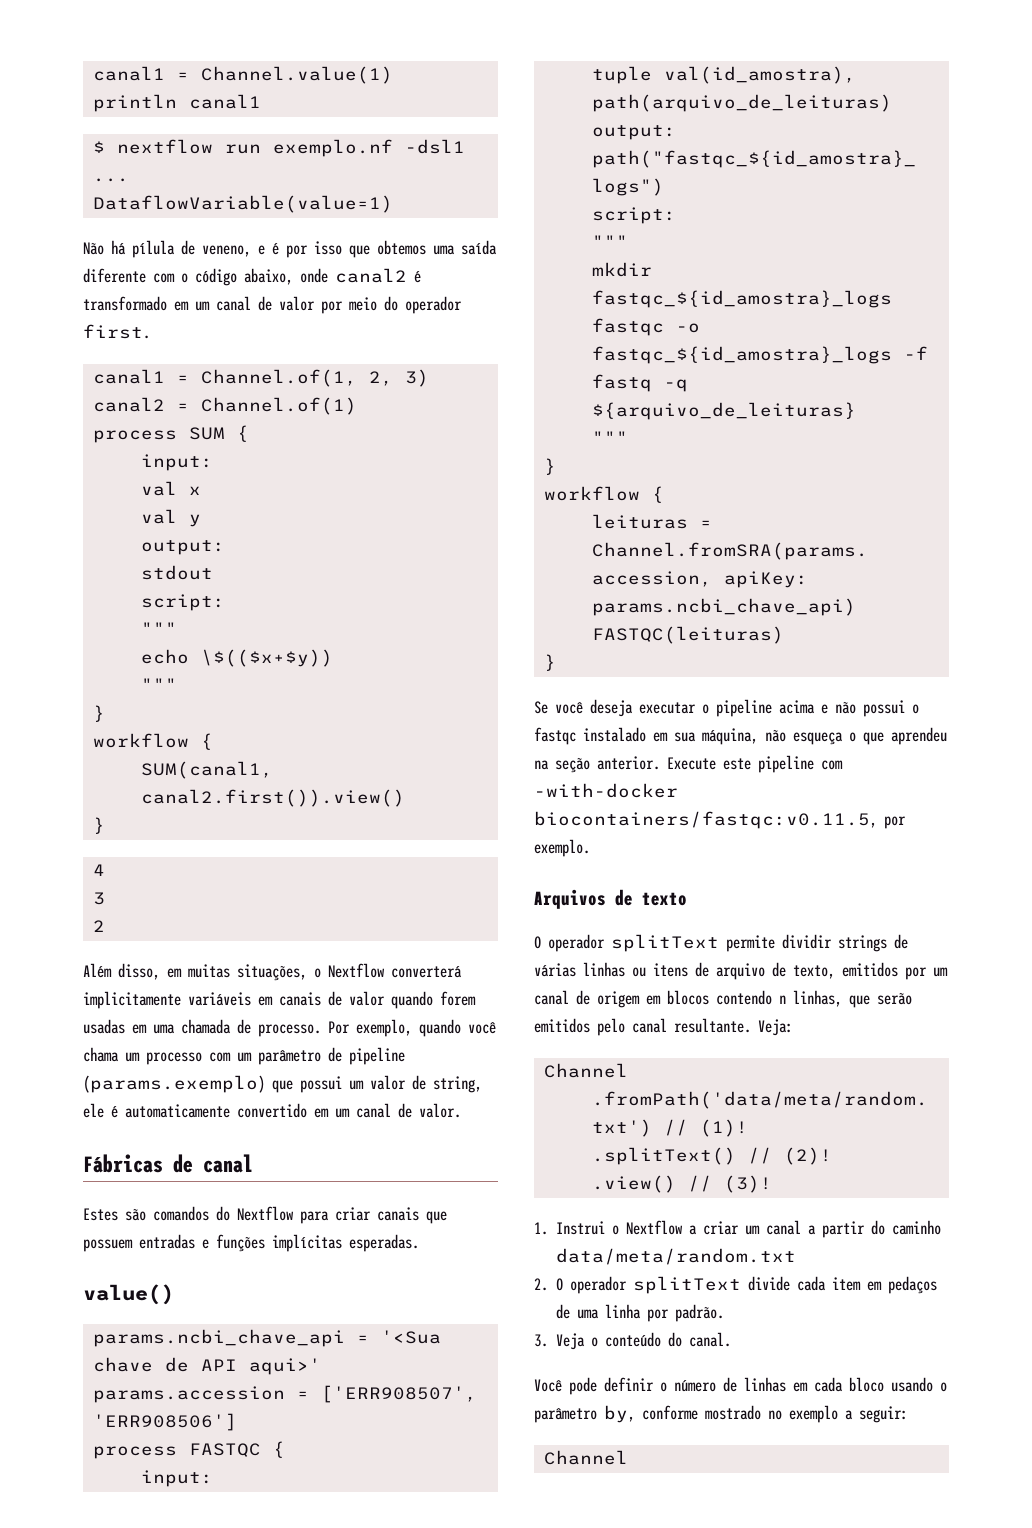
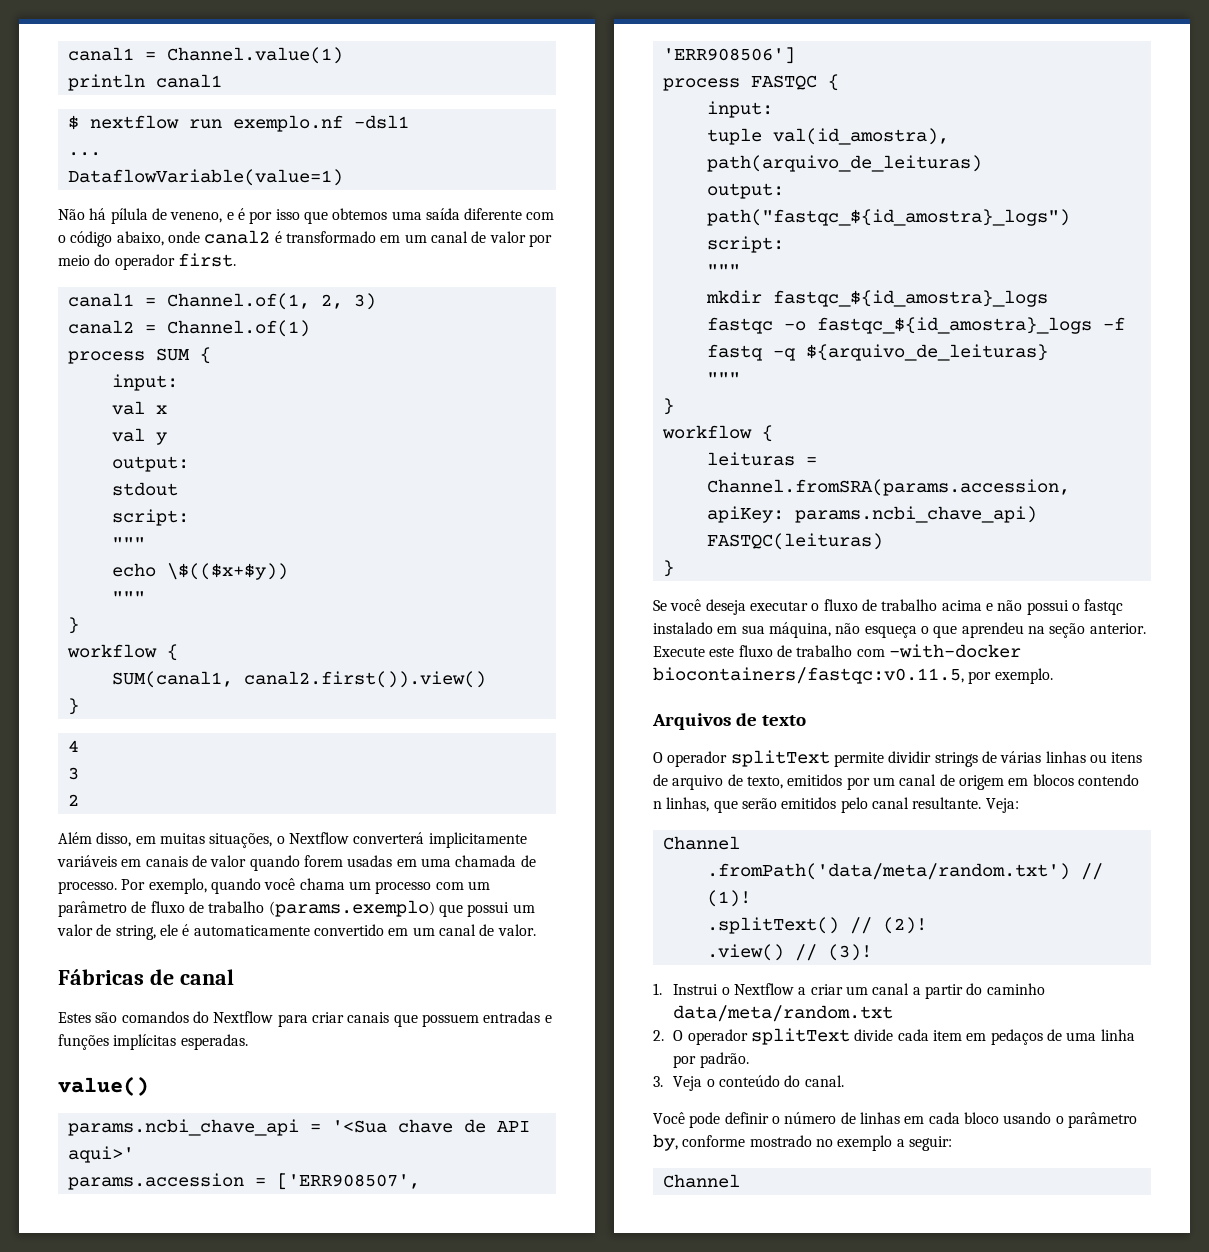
[349,1047,405,1065] pipeline -> [150,901,265,913] fluxo de trabalho
[716,699,772,717] pipeline -> [823,599,938,611] fluxo de trabalho
[758,755,814,773] pipeline -> [738,645,853,657] fluxo de trabalho

